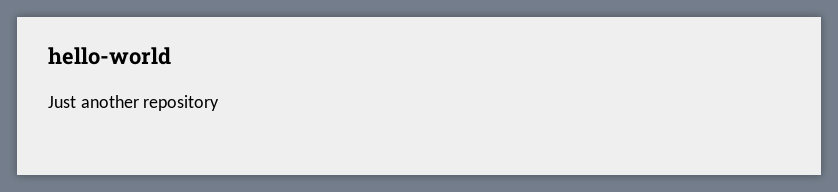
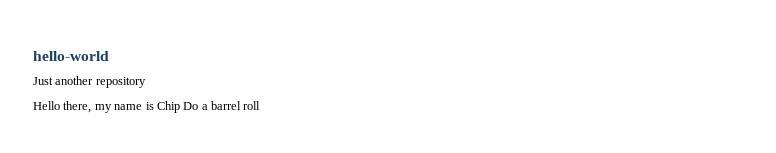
(220, 103) none -> [33,101,261,113] // Hello there, my name is Chip Do a barrel roll

